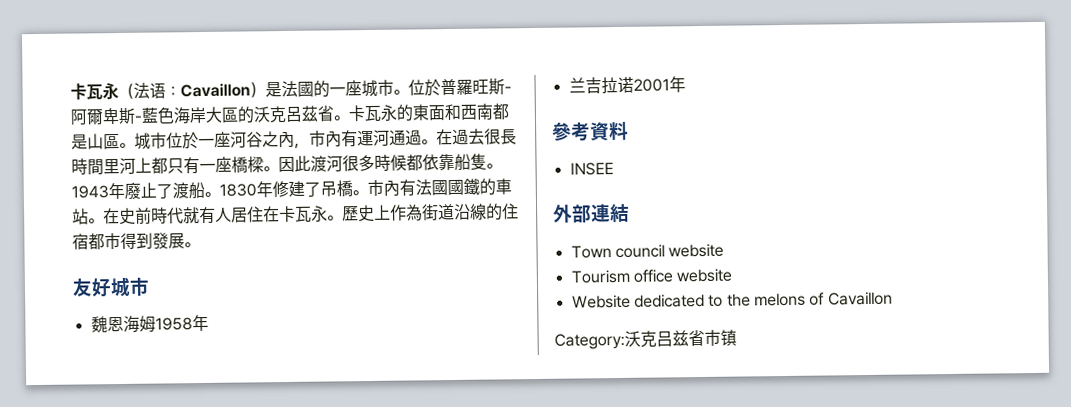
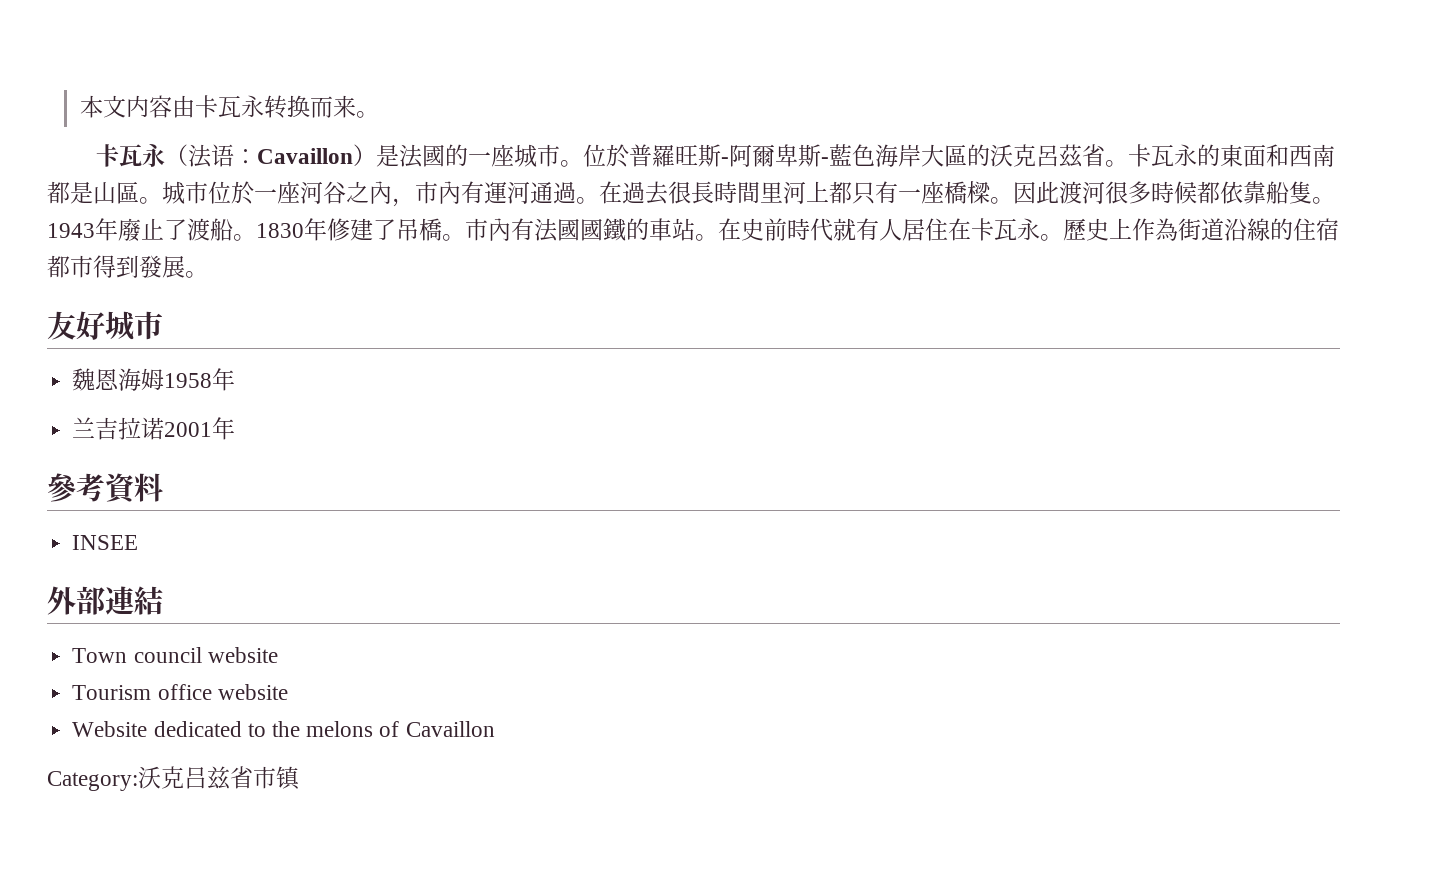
(70, 91) none -> [79,95,379,119] 本文内容由卡瓦永转换而来。 //

